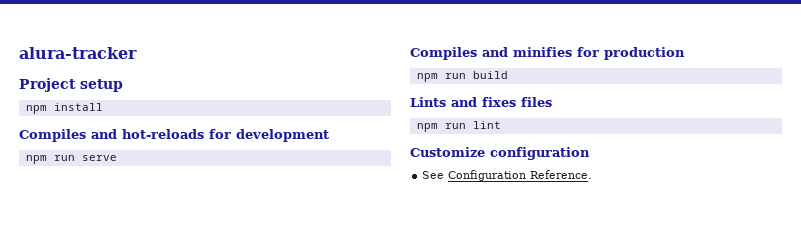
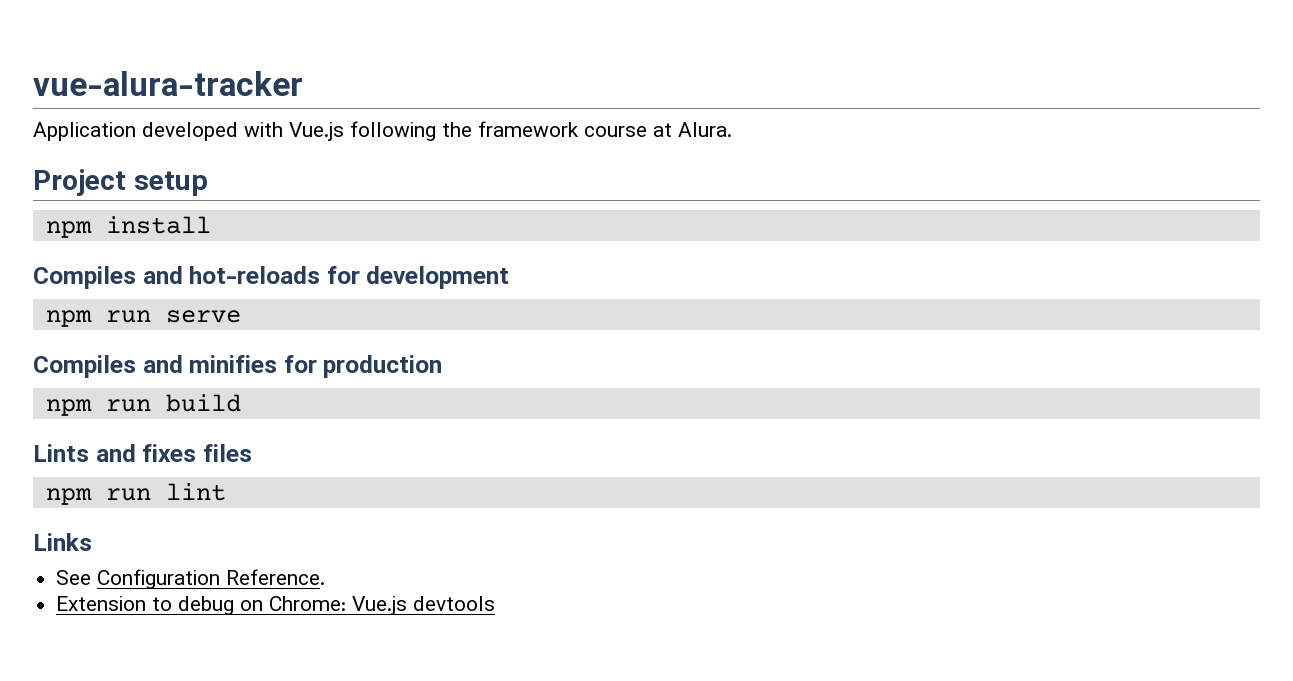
[19,47,137,59] alura-tracker -> [33,71,303,96] [33,121,732,141] vue-alura-tracker // Application developed with Vue.js following the framework course at Alura.
[410,147,590,160] Customize configuration -> [33,533,92,551] Links
(593, 174) none -> [56,596,496,615] // Extension to debug on Chrome: Vue.js devtools

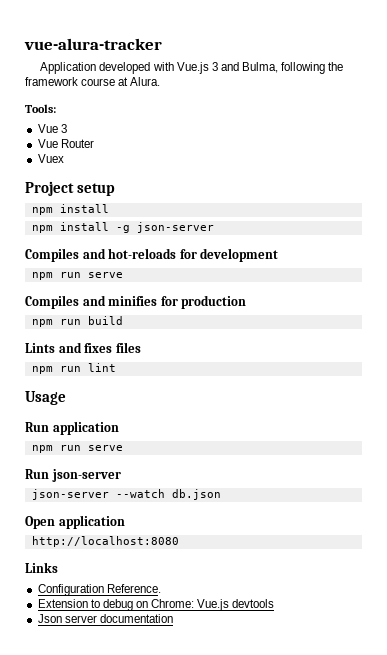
(344, 131) none -> [211,62,278,73] 3 and Bulma,
(732, 129) none -> [25,104,56,113] [37,124,67,133] [37,139,94,148] [37,154,64,163] // Tools: // Vue 3 // Vue Router // Vuex
(211, 225) none -> [31,222,214,233] // npm install -g json-server
(226, 492) none -> [25,391,66,405] [25,421,119,435] [31,445,123,453] [25,469,121,482] [31,489,221,500] [25,515,125,529] [31,536,179,547] // Usage // Run application // npm run serve // Run json-server // json-server --watch db.json // Open application // http://localhost:8080
[56,570,92,585] See -> (58, 567) none
(496, 603) none -> [37,614,173,623] // Json server documentation

